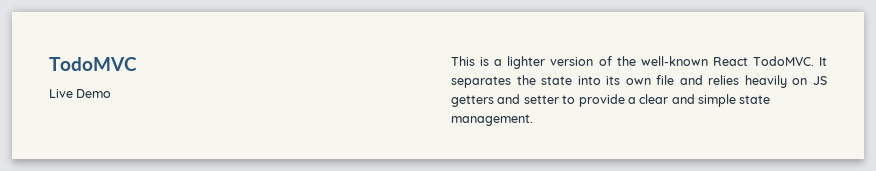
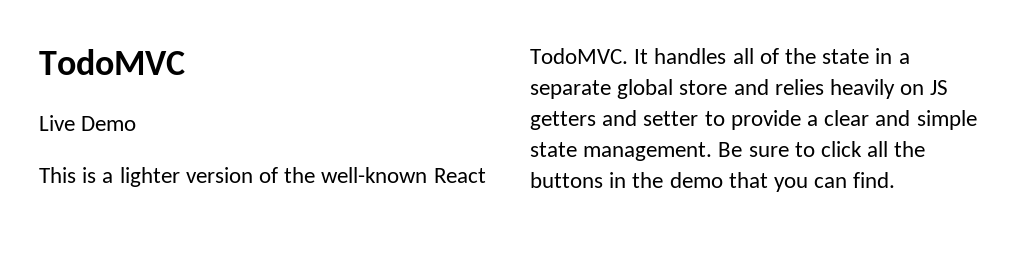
[451,75,675,88] separates the state into its own file -> [654,48,910,64] [530,79,728,99] handles all of the state in a separate global store
(533, 120) none -> [718,141,926,157] [530,172,896,192] Be sure to click all the buttons in the demo that you can find.

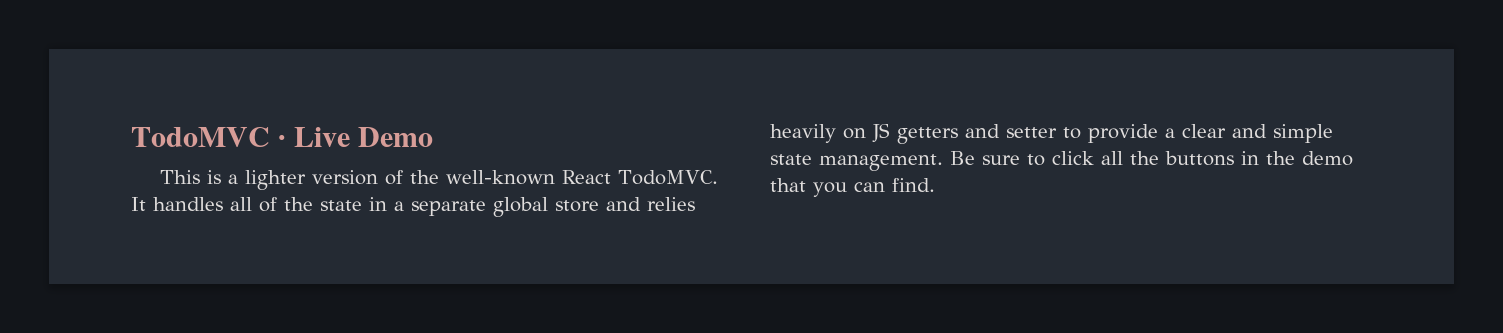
(185, 62) // -> [278,134,287,147] ·

